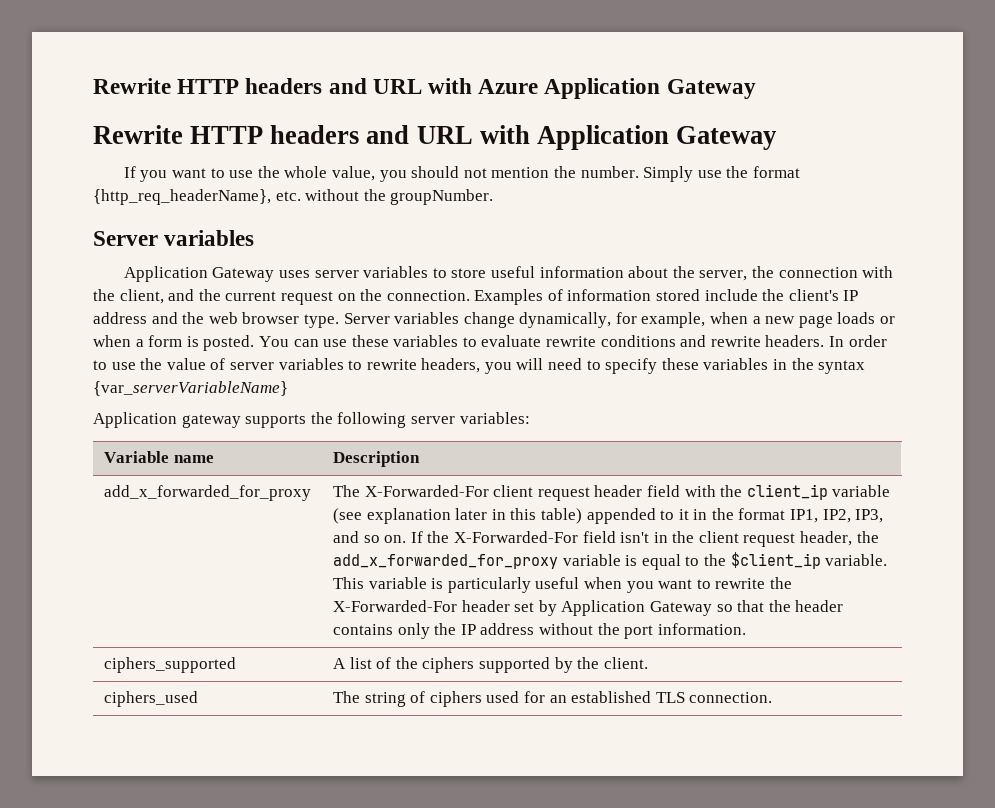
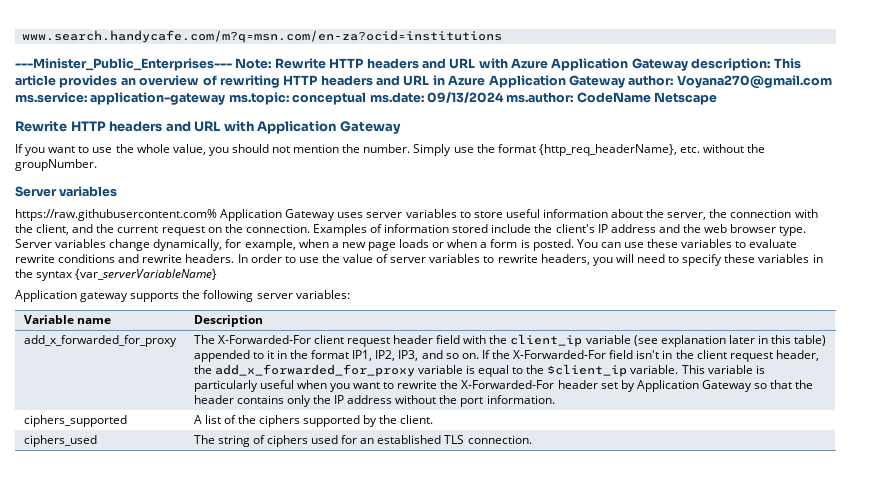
(93, 86) none -> [21,30,502,43] [15,58,272,71] www.search.handycafe.com/m?q=msn.com/en-za?ocid=institutions // ---Minister_Public_Enterprises--- Note:
(756, 89) none -> [691,58,801,71] [15,75,832,89] [15,92,717,105] description: This article provides an overview of rewriting HTTP headers and URL in Azure Application Gateway author: Voyana270@gmail.com ms.service: application-gateway ms.topic: conceptual ms.date: 09/13/2024 ms.author: CodeName Netscape
(255, 238) none -> [15,209,217,221] https://raw.githubusercontent.com%

